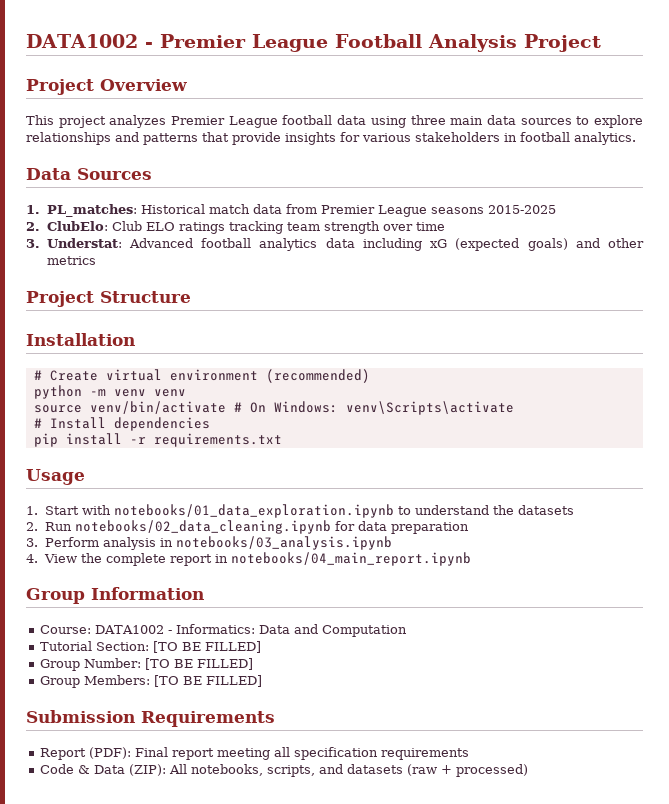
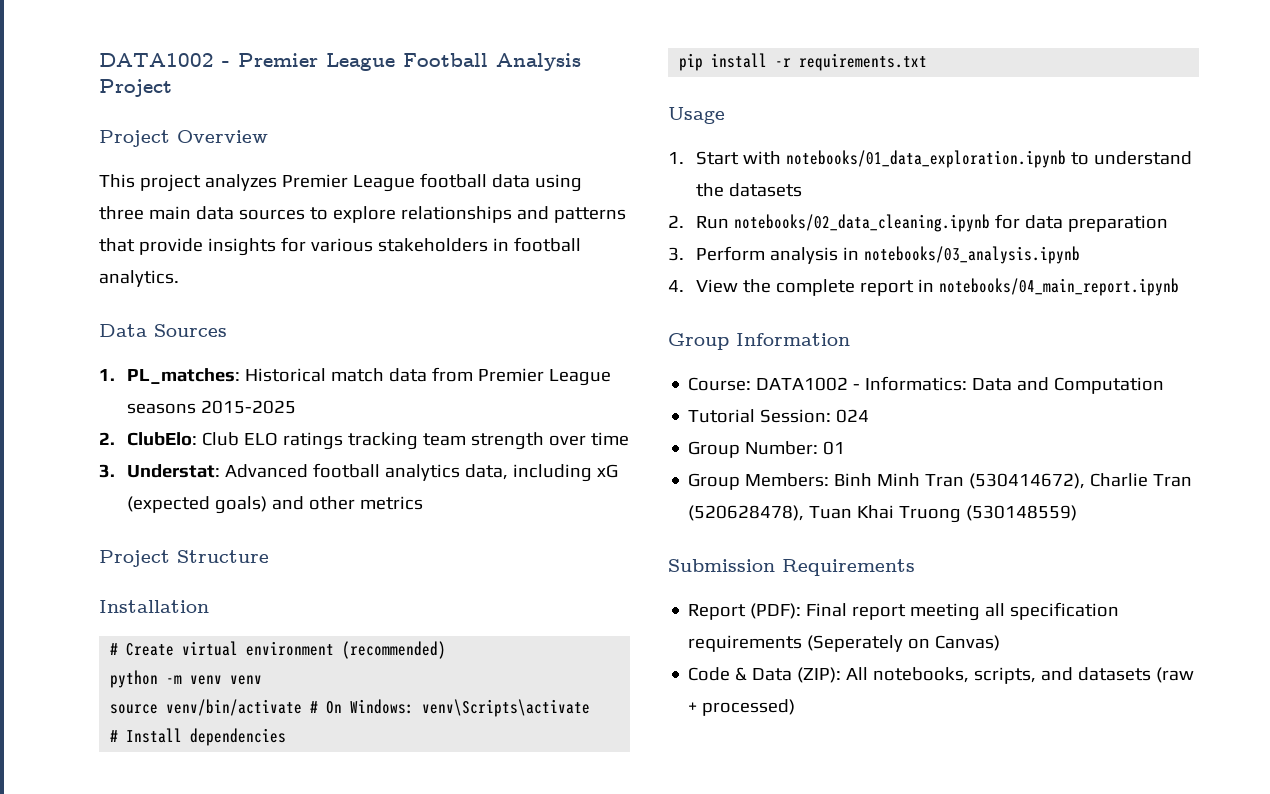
[325,238,355,248] data -> [465,464,509,480] data,
[96,641,262,653] Section: [TO BE FILLED] -> [760,409,870,423] Session: 024
[145,658,254,670] [TO BE FILLED] -> [823,441,846,455] 01
[154,675,263,687] [TO BE FILLED] -> [834,473,1193,489] [688,505,1078,523] Binh Minh Tran (530414672), Charlie Tran (520628478), Tuan Khai Truong (530148559)
(470, 754) none -> [807,635,1001,652] (Seperately on Canvas)

